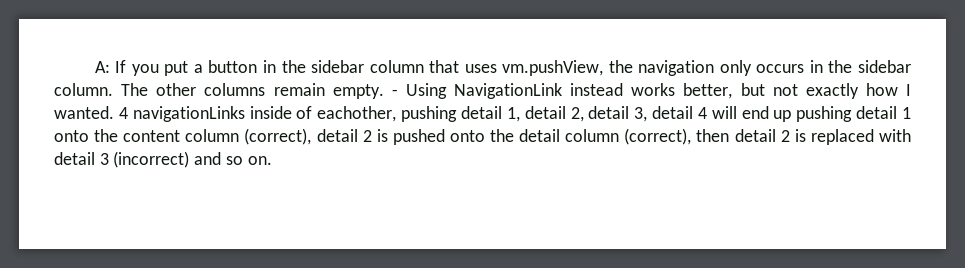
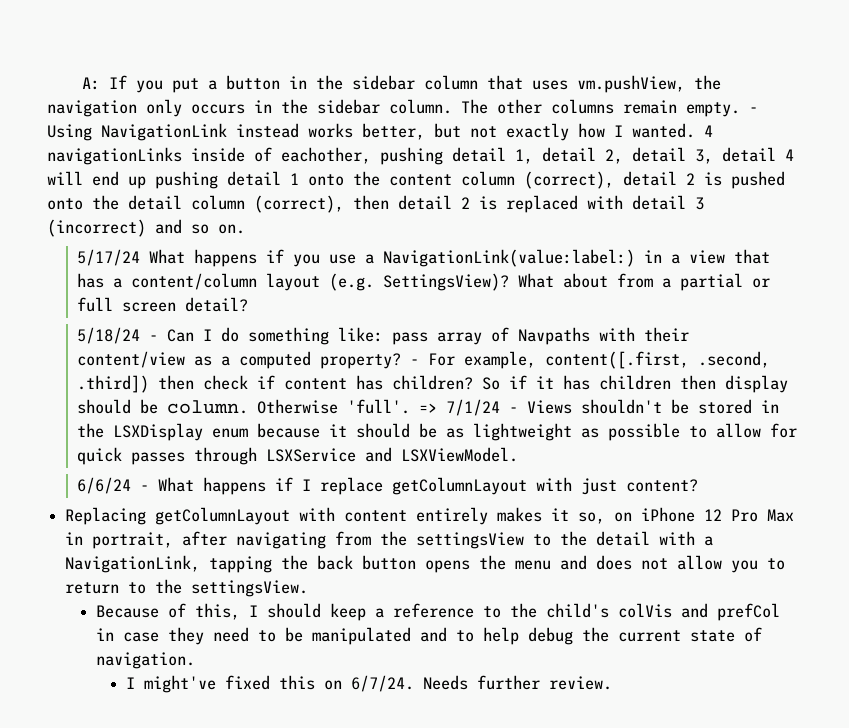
(272, 160) none -> [77,249,771,267] [77,273,771,291] [77,297,249,312] [77,327,690,345] [77,351,771,369] [77,375,789,393] [77,399,780,416] [77,423,798,441] [77,447,519,465] [77,477,699,495] [65,507,795,525] [65,531,714,549] [65,555,786,573] [65,579,309,597] [95,603,780,621] [95,627,762,645] [95,652,195,669] [126,675,613,693] // 5/17/24 What happens if you use a NavigationLink(value:label:) in a view that has a content/column layout (e.g. SettingsView)? What about from a partial or full screen detail? // 5/18/24 - Can I do something like: pass array of Navpaths with their content/view as a computed property? - For example, content([.first, .second, .third]) then check if content has children? So if it has children then display should be column. Otherwise 'full'. => 7/1/24 - Views shouldn't be stored in the LSXDisplay enum because it should be as lightweight as possible to allow for quick passes through LSXService and LSXViewModel. // 6/6/24 - What happens if I replace getColumnLayout with just content? // Replacing getColumnLayout with content entirely makes it so, on iPhone 12 Pro Max in portrait, after navigating from the settingsView to the detail with a NavigationLink, tapping the back button opens the menu and does not allow you to return to the settingsView. // Because of this, I should keep a reference to the child's colVis and prefCol in case they need to be manipulated and to help debug the current state of navigation. // I might've fixed this on 6/7/24. Needs further review.

